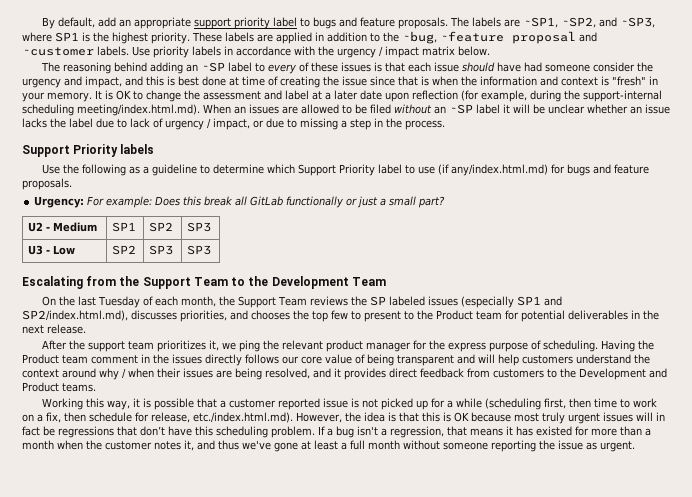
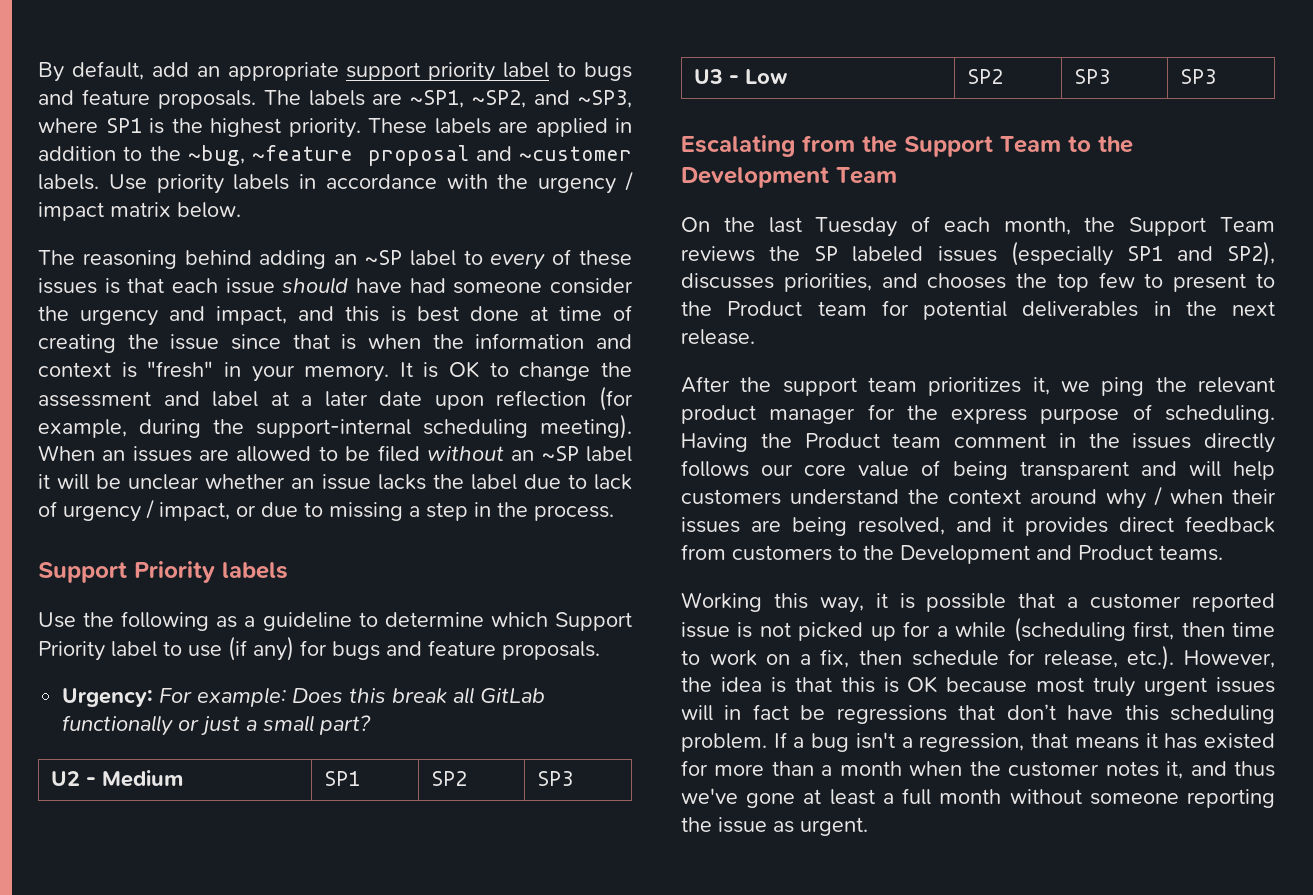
[77,104,200,116] meeting/index.html.md). -> [540,414,632,439] meeting).
[451,164,549,176] any/index.html.md) -> [253,636,294,661] any)
[22,310,128,321] SP2/index.html.md), -> [1227,241,1275,266] SP2),
[193,412,293,423] etc./index.html.md). -> [1127,645,1175,670] etc.).

